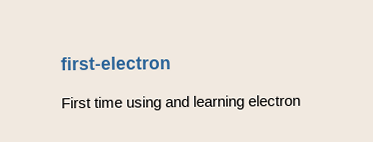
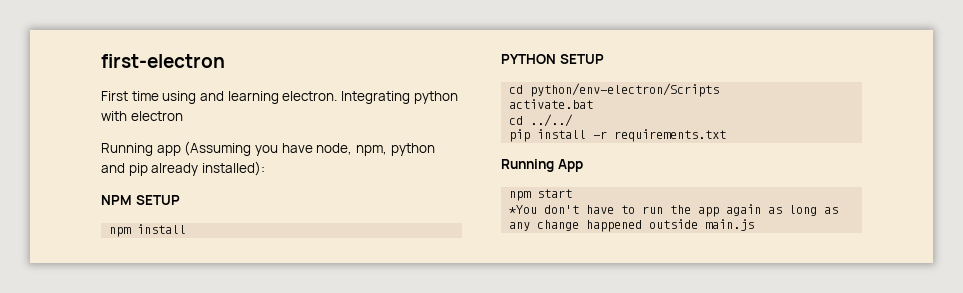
[248,94,302,107] electron -> [282,91,458,104] [101,111,183,121] [101,141,435,156] [101,161,265,176] [101,195,180,205] [109,224,187,237] [501,54,604,64] [509,83,720,97] [509,99,594,109] [509,114,574,127] [509,129,727,142] [501,159,583,172] [509,189,573,201] [509,204,839,217] [509,219,755,232] electron. Integrating python with electron // Running app (Assuming you have node, npm, python and pip already installed): // NPM SETUP // npm install // PYTHON SETUP // cd python/env-electron/Scripts // activate.bat // cd ../../ // pip install -r requirements.txt // Running App // npm start // *You don't have to run the app again as long as any change happened outside main.js

